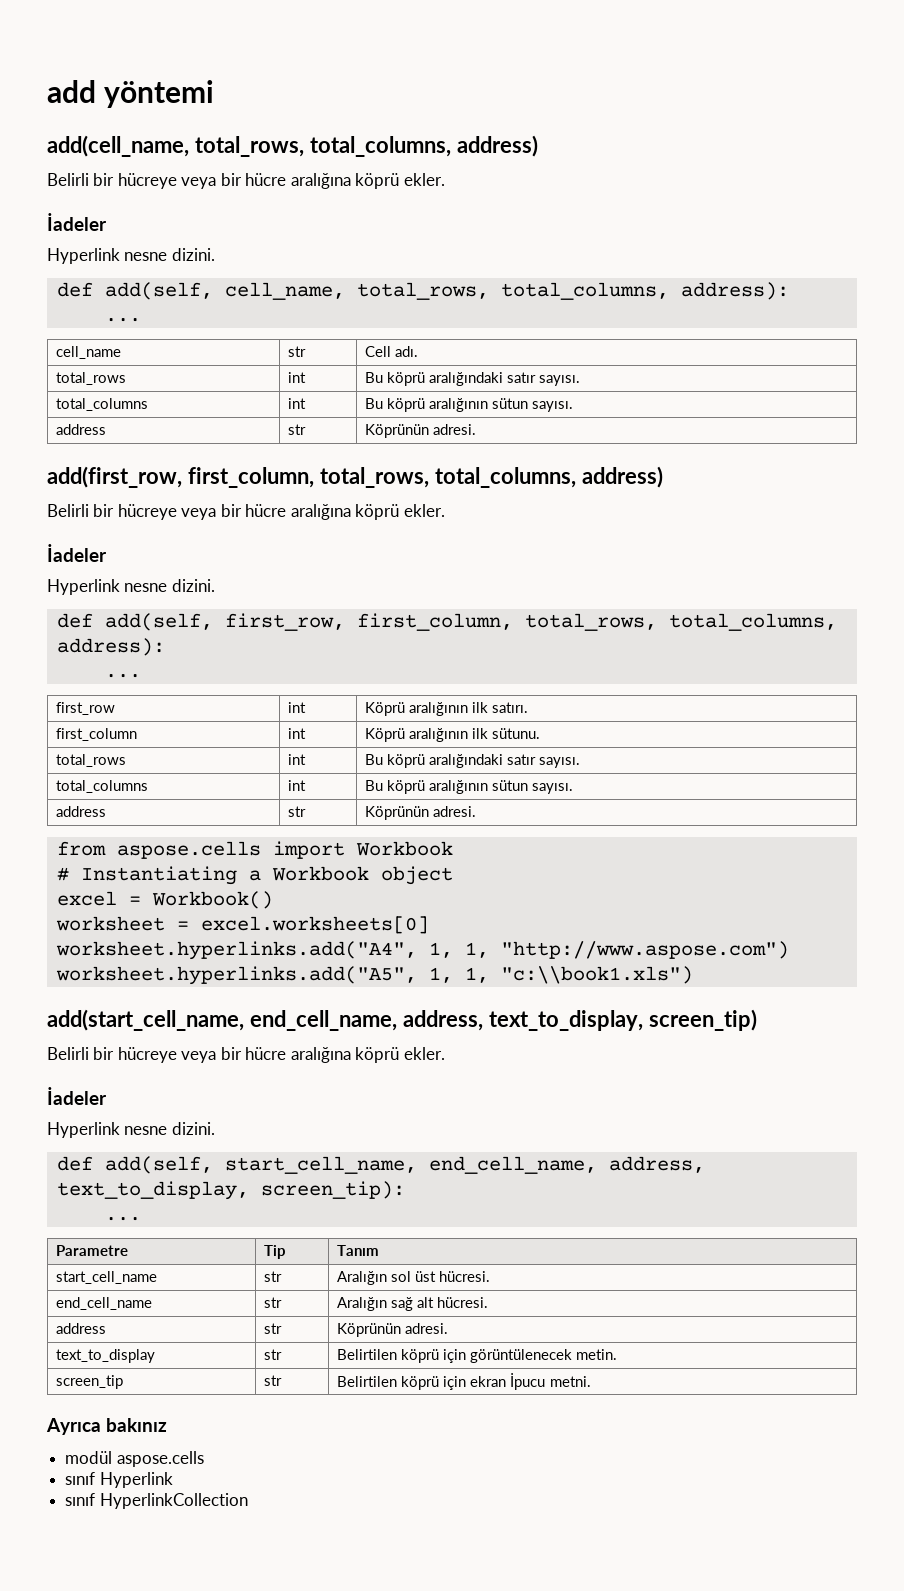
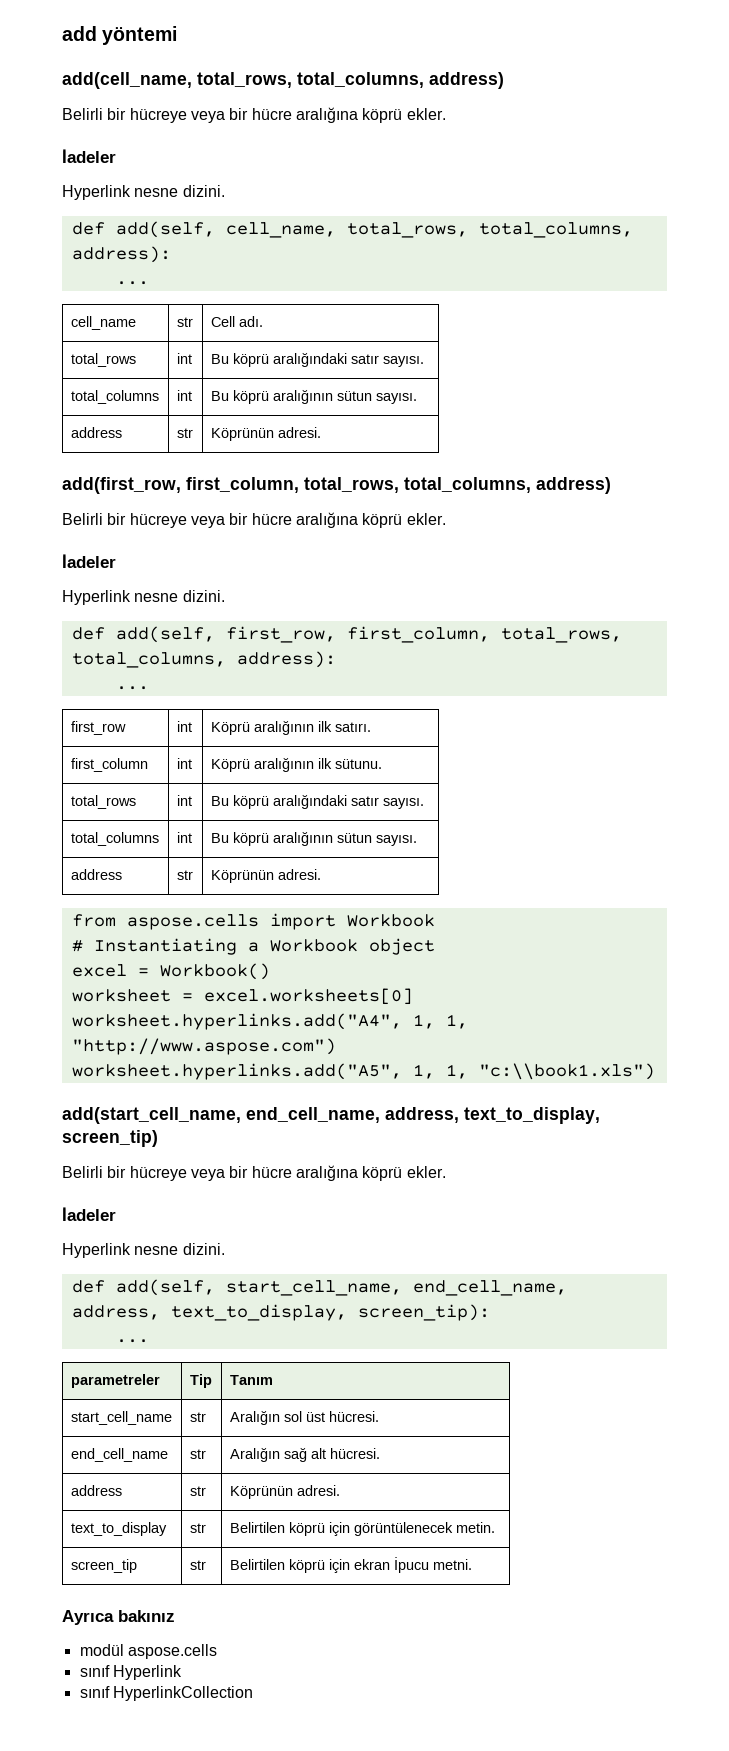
[56,1245,129,1256] Parametre -> [70,1374,160,1388] parametreler

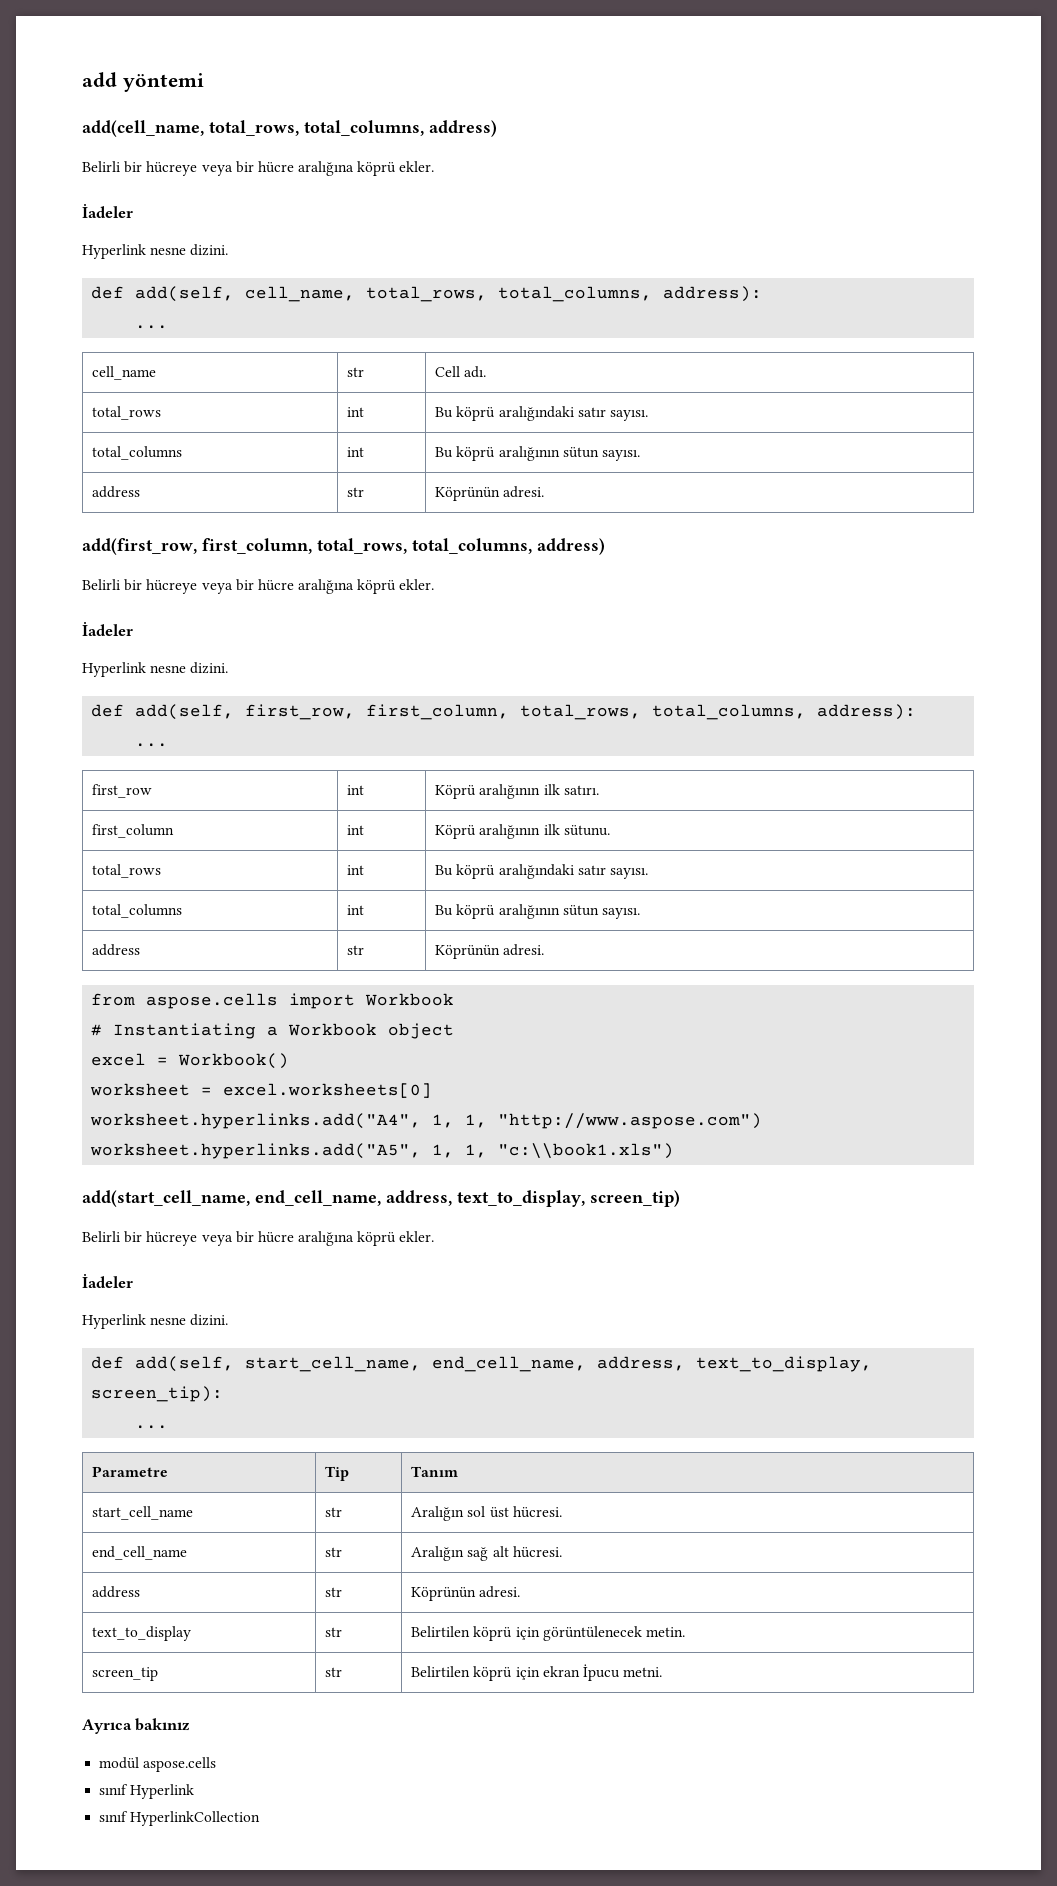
[70,1374,160,1388] parametreler -> [92,1466,169,1477] Parametre

